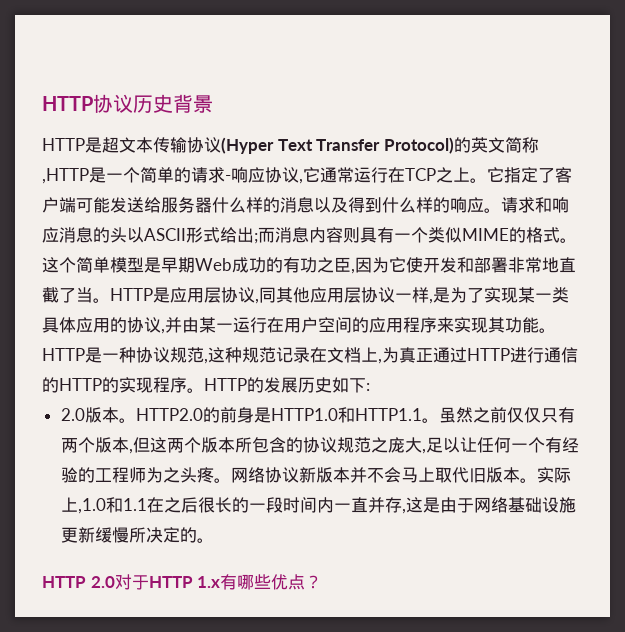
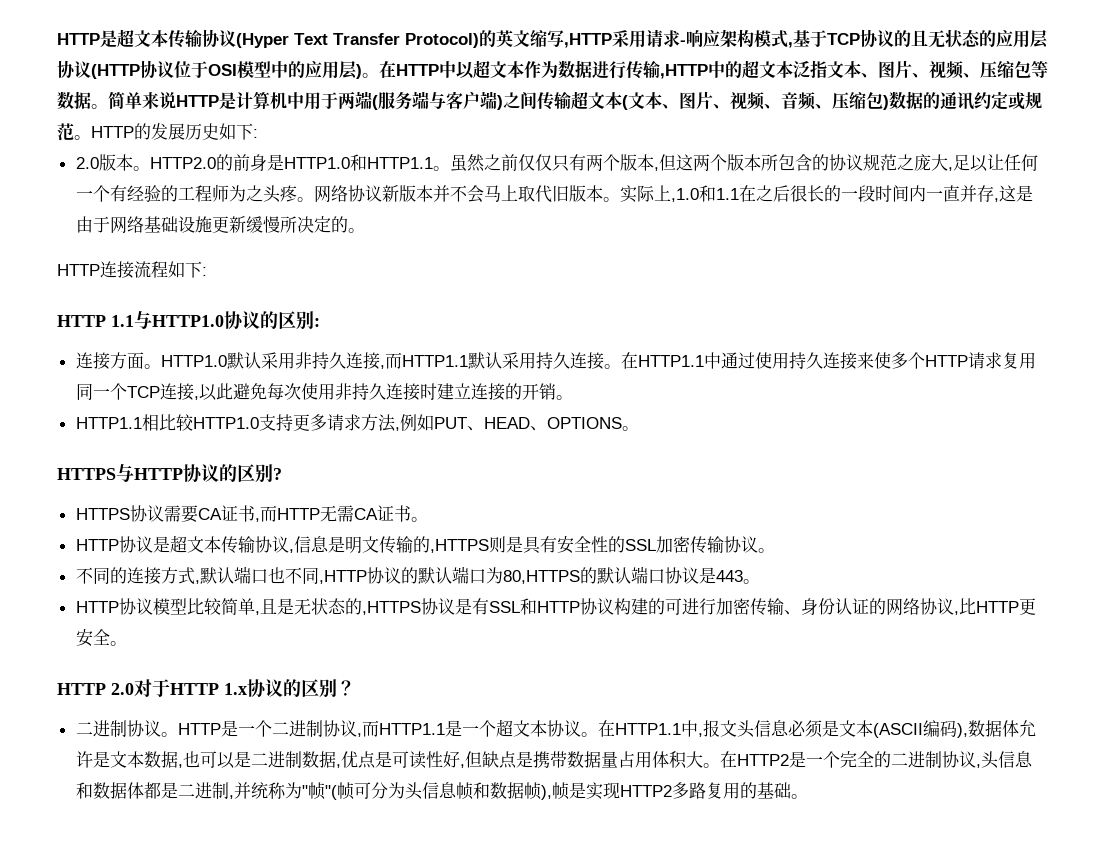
[42,94,213,113] [42,138,85,151] HTTP协议历史背景 // HTTP -> [57,33,100,45] HTTP
[504,137,539,153] [42,167,572,184] [42,197,569,213] [42,227,577,244] [42,257,576,274] [42,287,569,304] [42,317,556,334] [42,347,578,364] [42,377,187,393] 简称,HTTP是一个简单的请求-响应协议,它通常运行在TCP之上。它指定了客户端可能发送给服务器什么样的消息以及得到什么样的响应。请求和响应消息的头以ASCII形式给出;而消息内容则具有一个类似MIME的格式。这个简单模型是早期Web成功的有功之臣,因为它使开发和部署非常地直截了当。HTTP是应用层协议,同其他应用层协议一样,是为了实现某一类具体应用的协议,并由某一运行在用户空间的应用程序来实现其功能。HTTP是一种协议规范,这种规范记录在文档上,为真正通过HTTP进行通信的HTTP的实现程序 -> [530,29,1048,48] [57,60,1048,79] [57,91,1042,110] [57,123,74,141] 缩写,HTTP采用请求-响应架构模式,基于TCP协议的且无状态的应用层协议(HTTP协议位于OSI模型中的应用层)。在HTTP中以超文本作为数据进行传输,HTTP中的超文本泛指文本、图片、视频、压缩包等数据。简单来说HTTP是计算机中用于两端(服务端与客户端)之间传输超文本(文本、图片、视频、音频、压缩包)数据的通讯约定或规范
(214, 540) none -> [57,261,207,279] [57,311,320,330] [75,352,1036,370] [75,383,573,401] [75,414,639,432] [57,464,282,483] [75,505,428,523] [75,535,775,554] [75,566,760,585] [75,598,1036,616] [75,629,127,647] // HTTP连接流程如下: // HTTP 1.1与HTTP1.0协议的区别: // 连接方面。HTTP1.0默认采用非持久连接,而HTTP1.1默认采用持久连接。在HTTP1.1中通过使用持久连接来使多个HTTP请求复用同一个TCP连接,以此避免每次使用非持久连接时建立连接的开销。 // HTTP1.1相比较HTTP1.0支持更多请求方法,例如PUT、HEAD、OPTIONS。 // HTTPS与HTTP协议的区别? // HTTPS协议需要CA证书,而HTTP无需CA证书。 // HTTP协议是超文本传输协议,信息是明文传输的,HTTPS则是具有安全性的SSL加密传输协议。 // 不同的连接方式,默认端口也不同,HTTP协议的默认端口为80,HTTPS的默认端口协议是443。 // HTTP协议模型比较简单,且是无状态的,HTTPS协议是有SSL和HTTP协议构建的可进行加密传输、身份认证的网络协议,比HTTP更安全。
[220,574,323,590] 有哪些优点？ -> [247,679,355,698] [75,719,1036,738] [75,751,1033,769] [75,782,808,800] 协议的区别？ // 二进制协议。HTTP是一个二进制协议,而HTTP1.1是一个超文本协议。在HTTP1.1中,报文头信息必须是文本(ASCII编码),数据体允许是文本数据,也可以是二进制数据,优点是可读性好,但缺点是携带数据量占用体积大。在HTTP2是一个完全的二进制协议,头信息和数据体都是二进制,并统称为"帧"(帧可分为头信息帧和数据帧),帧是实现HTTP2多路复用的基础。

